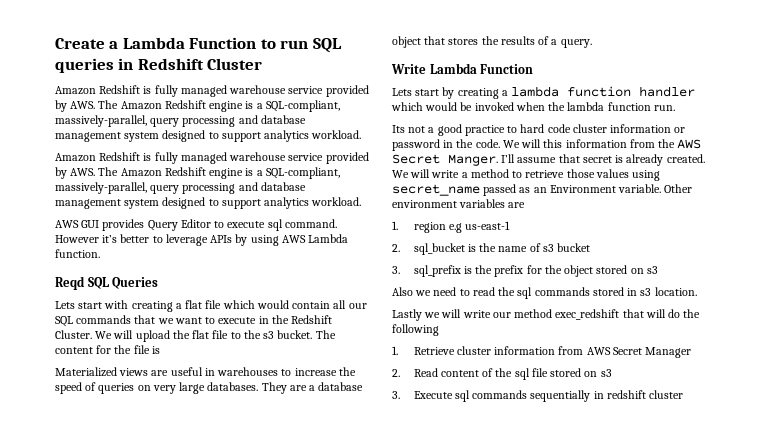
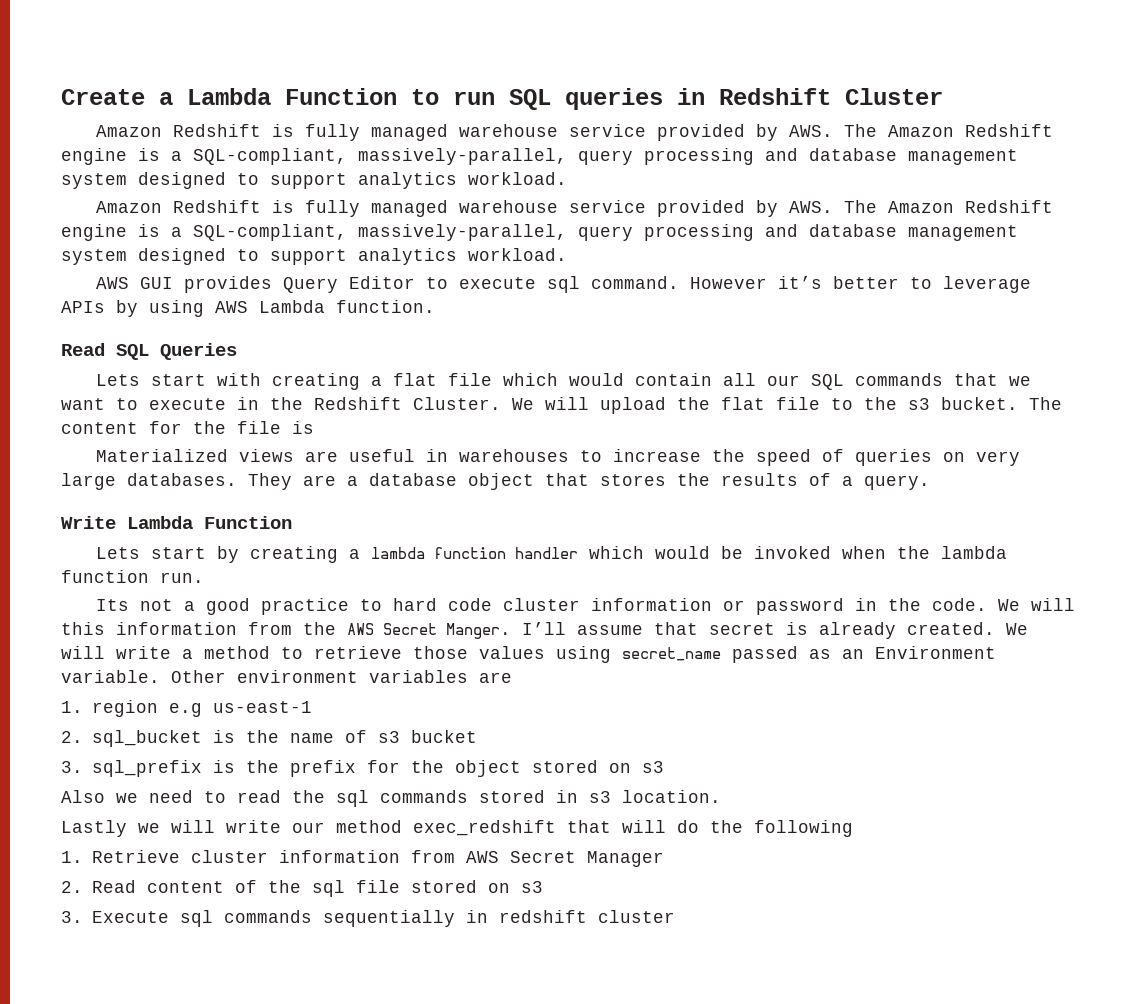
[55,276,85,290] Reqd -> [61,343,105,356] Read

